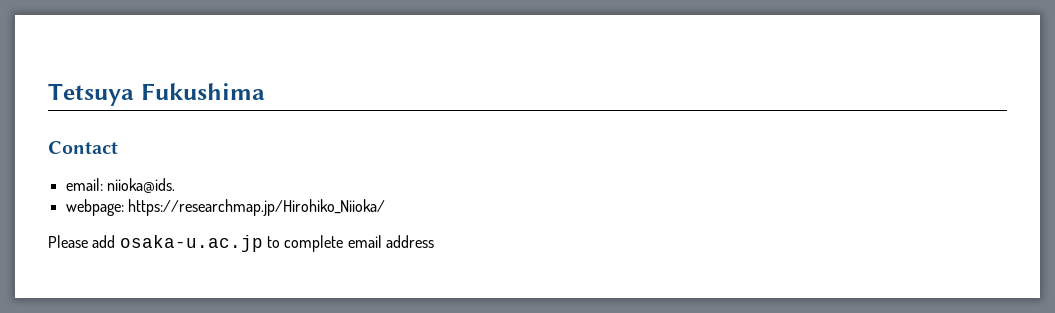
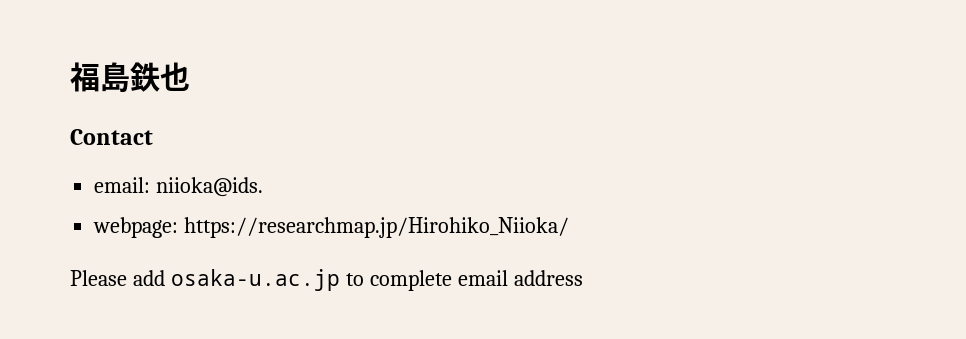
[48,83,265,106] Tetsuya Fukushima -> [70,62,190,93] 福島鉄也

